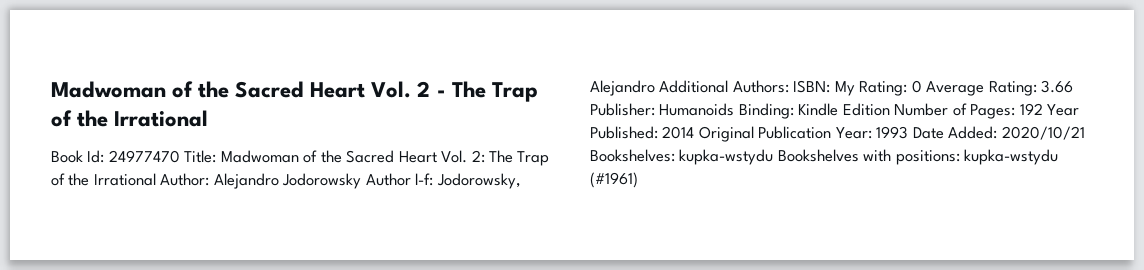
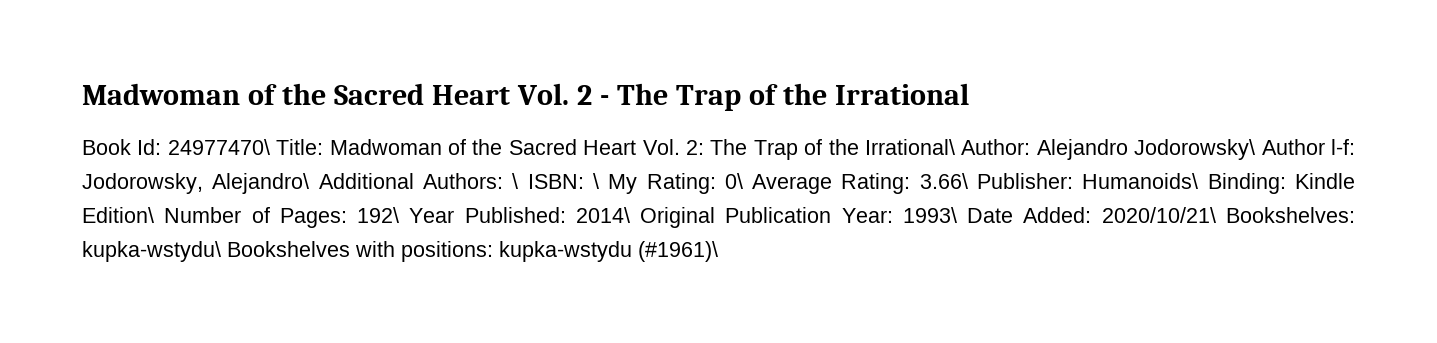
[108,150,180,163] 24977470 -> [167,139,270,155] 24977470\
[93,173,156,186] Irrational -> [864,139,955,155] Irrational\
[282,173,362,189] Jodorowsky -> [1134,139,1256,160] Jodorowsky\
[590,80,655,96] Alejandro -> [212,173,310,194] Alejandro\
[793,80,831,93] ISBN: -> [512,173,599,189] \ ISBN: \
[911,80,922,93] 0 -> [724,173,743,189] 0\
[1041,80,1074,93] [590,103,735,116] 3.66 Publisher: Humanoids -> [919,173,1199,189] 3.66\ Publisher: Humanoids\
[842,103,890,116] Edition -> [82,207,154,223] Edition\
[1019,103,1043,115] 192 -> [357,207,400,223] 192\
[662,126,695,139] 2014 -> [575,207,630,223] 2014\
[876,126,909,139] 1993 -> [902,207,957,223] 1993\
[1001,126,1085,140] [590,149,774,165] 2020/10/21 Bookshelves: kupka-wstydu -> [1101,207,1355,223] [82,241,221,262] 2020/10/21\ Bookshelves: kupka-wstydu\
[590,172,638,188] (#1961) -> [638,241,718,262] (#1961)\

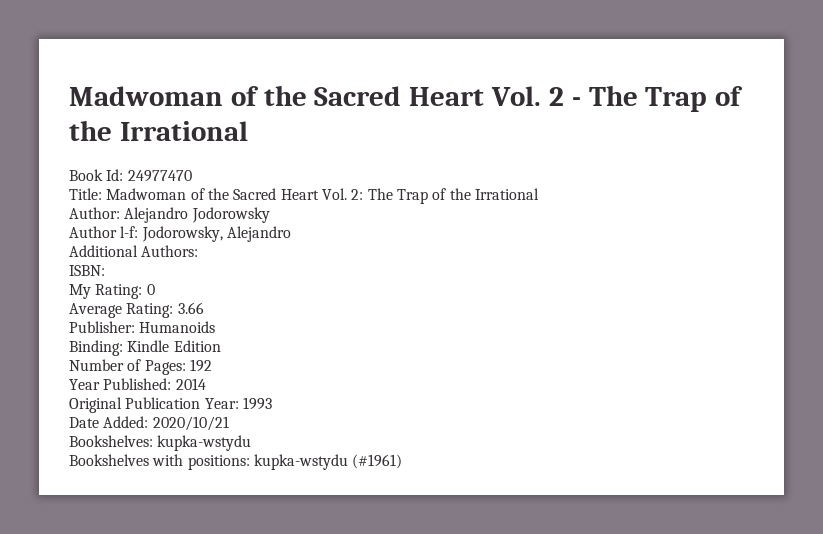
[167,139,270,155] 24977470\ -> [127,170,192,182] 24977470 //
[864,139,955,155] Irrational\ -> [474,188,539,200] Irrational //
[1134,139,1256,160] Jodorowsky\ -> [191,207,270,223] Jodorowsky //
[212,173,310,194] Alejandro\ -> [226,226,291,242] Alejandro //
[512,173,519,189] \ -> (199, 251) //
[592,173,599,189] \ -> (105, 270) //
[724,173,743,189] 0\ -> [146,284,155,295] 0 //
[919,173,1199,189] 3.66\ Publisher: Humanoids\ -> [177,302,204,314] [69,321,216,333] 3.66 // Publisher: Humanoids //
[82,207,154,223] Edition\ -> [173,340,221,352] Edition //
[357,207,400,223] 192\ -> [189,359,212,372] 192 //
[575,207,630,223] 2014\ -> [175,378,206,390] 2014 //
[902,207,957,223] 1993\ -> [242,397,272,410] 1993 //
[1101,207,1355,223] [82,241,221,262] 2020/10/21\ Bookshelves: kupka-wstydu\ -> [152,416,229,431] [69,435,252,451] 2020/10/21 // Bookshelves: kupka-wstydu //
[638,241,718,262] (#1961)\ -> [352,454,403,469] (#1961)

